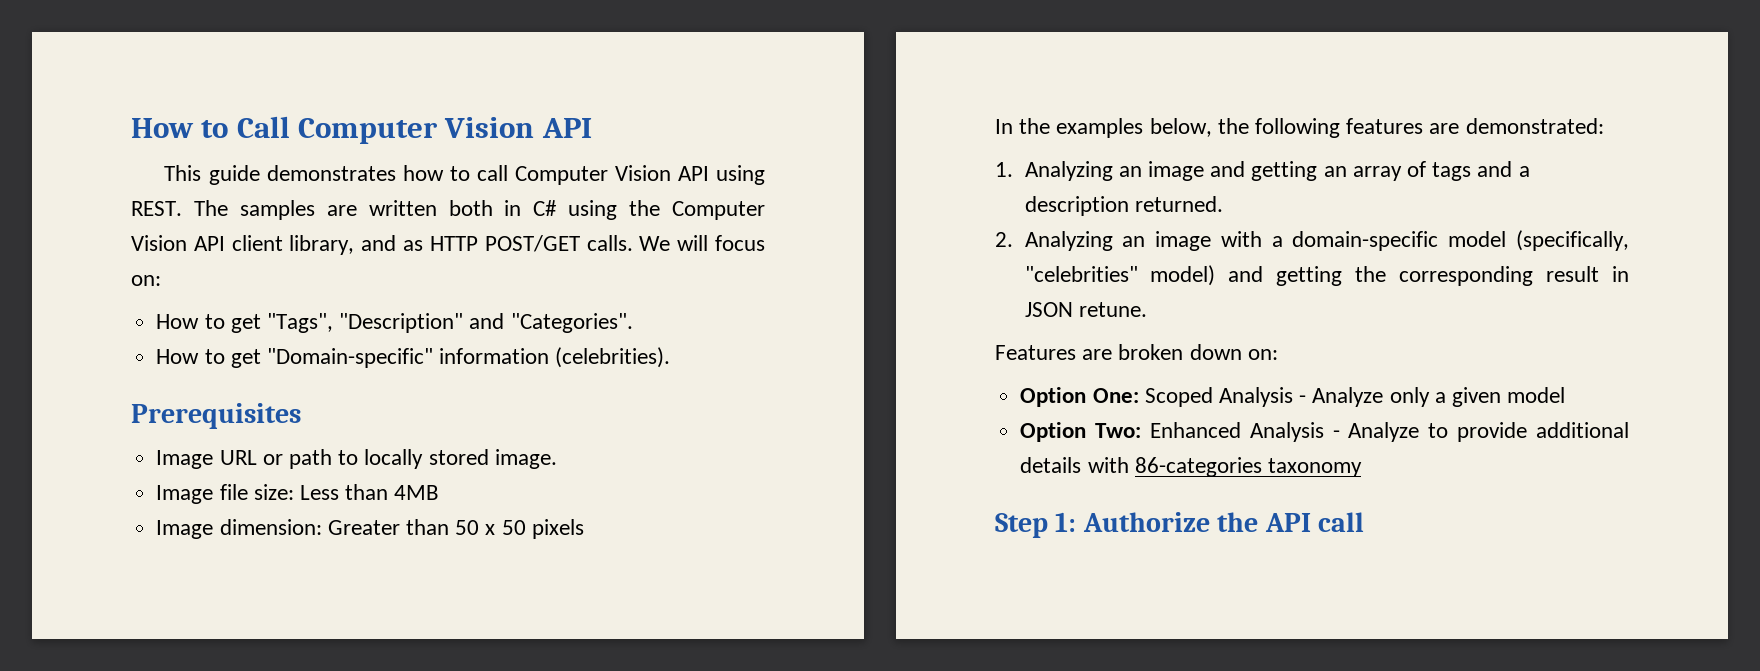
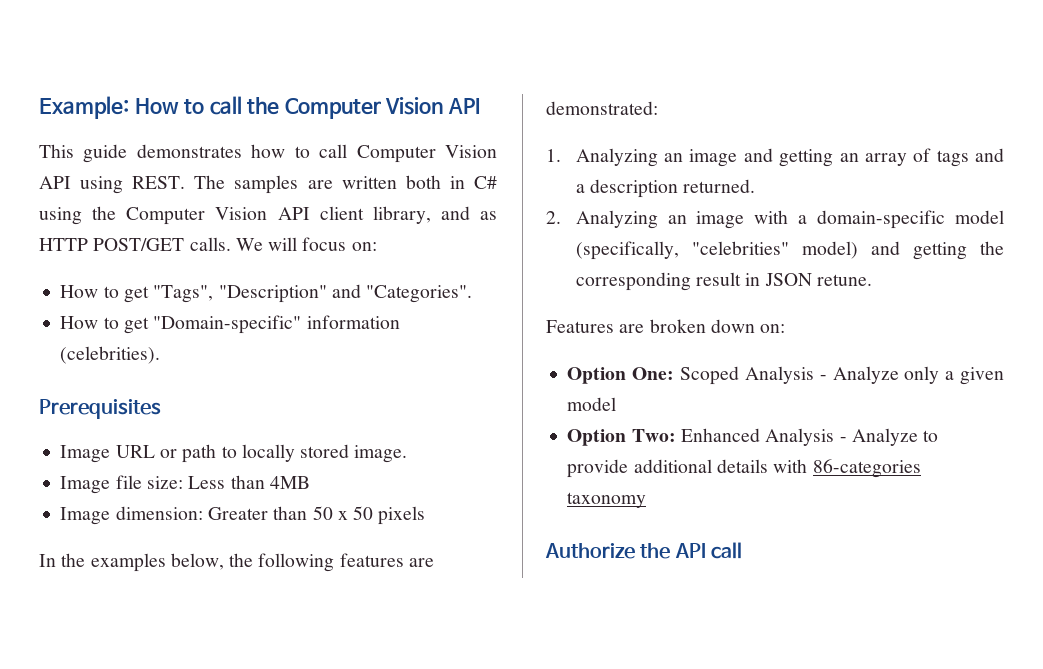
[131,116,290,138] How to Call -> [39,96,280,119] Example: How to call the
[995,512,1077,538] Step 1: -> (647, 500) none

